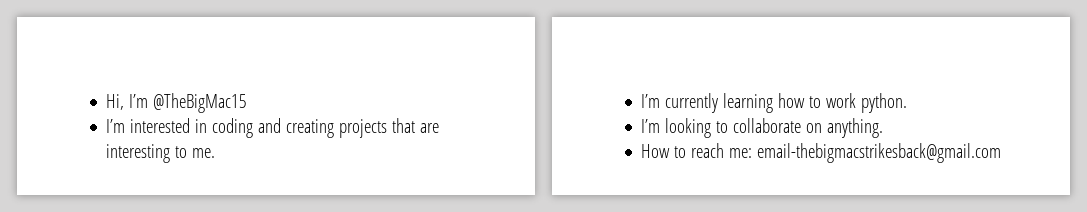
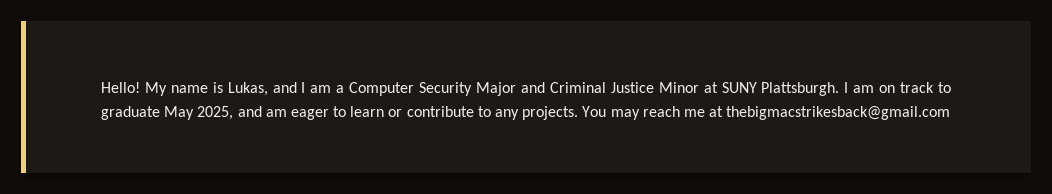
[106,93,248,113] [106,118,440,138] [106,144,216,163] [641,93,908,113] [641,118,884,138] [641,143,1002,163] Hi, I’m @TheBigMac15 // I’m interested in coding and creating projects that are interesting to me. // I’m currently learning how to work python. // I’m looking to collaborate on anything. // How to reach me: email-thebigmacstrikesback@gmail.com -> [101,82,952,96] [101,106,951,120] Hello! My name is Lukas, and I am a Computer Security Major and Criminal Justice Minor at SUNY Plattsburgh. I am on track to graduate May 2025, and am eager to learn or contribute to any projects. You may reach me at thebigmacstrikesback@gmail.com

